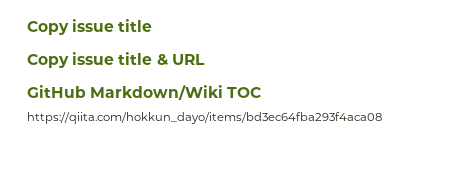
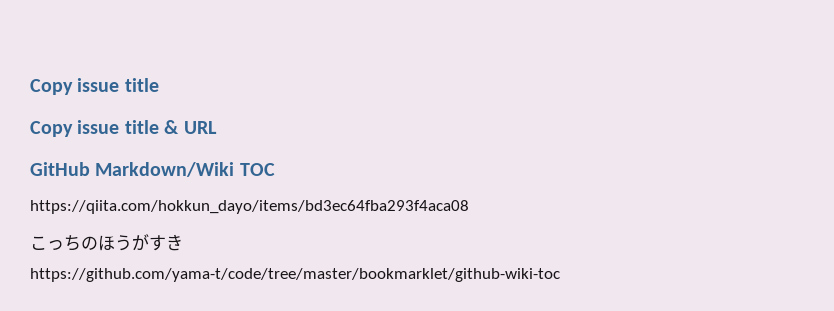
(382, 118) none -> [30,234,183,251] [30,268,560,282] // こっちのほうがすき // https://github.com/yama-t/code/tree/master/bookmarklet/github-wiki-toc

